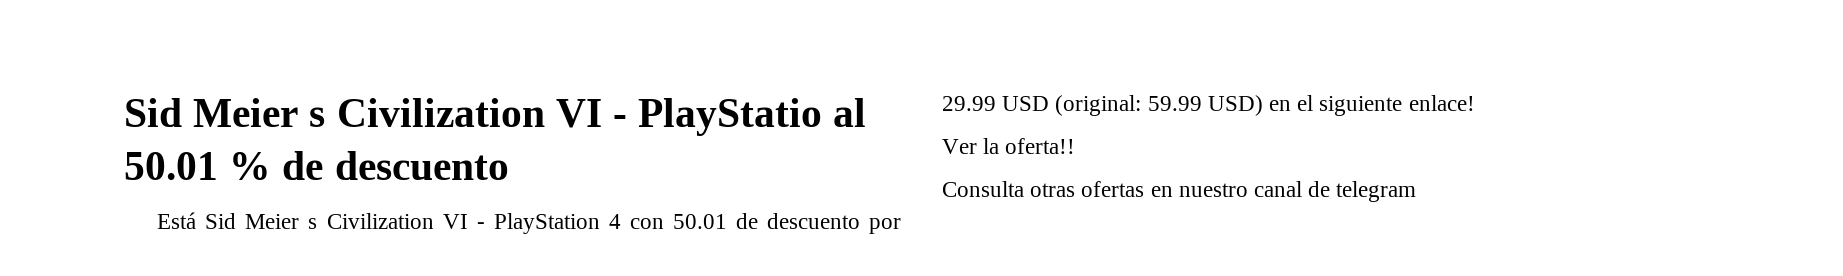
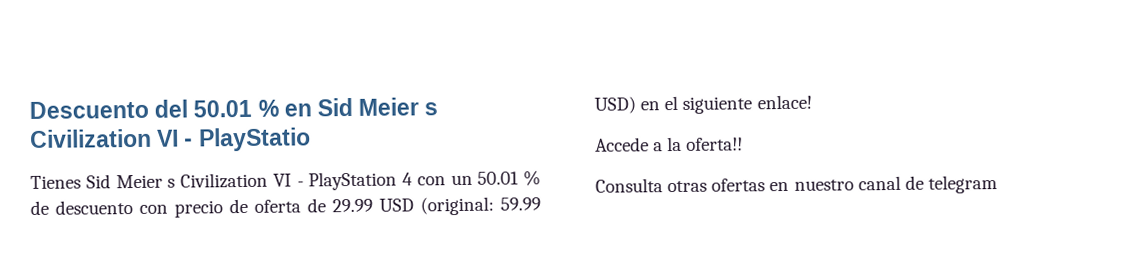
(124, 112) none -> [29,99,312,119] Descuento del 50.01 % en
[833,98,867,127] [124,151,509,180] [157,212,197,229] al 50.01 % de descuento // Está -> [30,175,81,189] // Tienes
[672,213,901,234] 50.01 de descuento por -> [450,170,541,186] [30,198,326,218] un 50.01 % de descuento con precio de oferta de
[942,139,977,154] Ver -> [595,137,664,152] Accede a

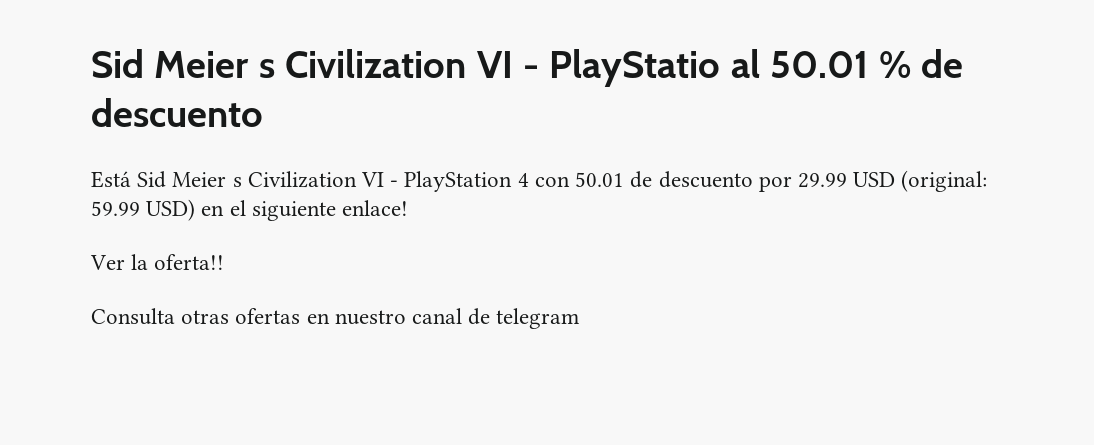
[29,99,312,119] Descuento del 50.01 % en -> (91, 63) none
[30,175,81,189] // Tienes -> [730,49,963,78] [91,98,263,127] [91,171,131,188] al 50.01 % de descuento // Está
[450,170,541,186] [30,198,326,218] un 50.01 % de descuento con precio de oferta de -> [575,171,792,192] 50.01 de descuento por
[595,137,664,152] Accede a -> [90,255,125,270] Ver

